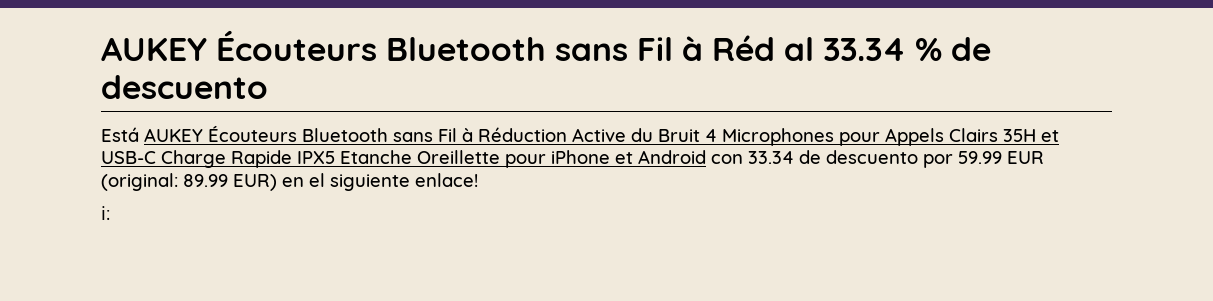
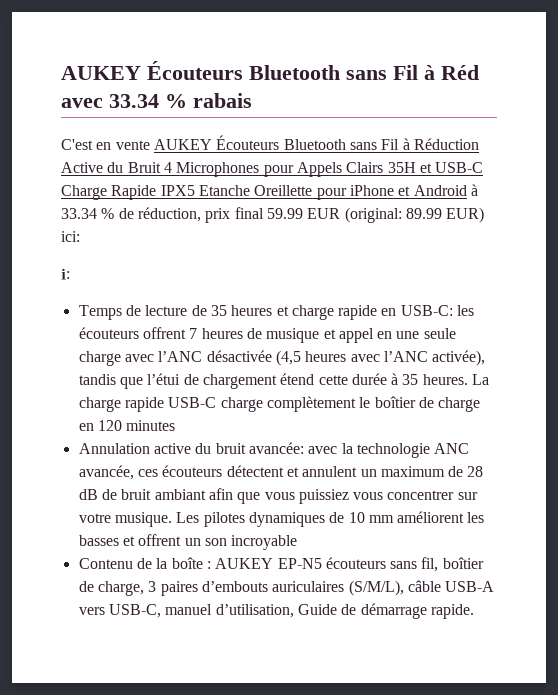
[784,37,992,61] [101,75,268,99] [101,127,139,142] al 33.34 % de descuento // Está -> [61,93,252,108] [61,139,150,150] avec 33.34 % rabais // C'est en vente
[711,150,953,168] con 33.34 de descuento por -> [470,184,478,196] [61,207,264,223] à 33.34 % de réduction, prix final
[282,173,478,191] [101,206,110,220] en el siguiente enlace! // ℹ: -> [61,231,80,242] [61,268,70,280] [78,305,475,320] [78,327,456,343] [78,350,486,366] [78,373,490,389] [78,396,481,412] [78,420,176,431] [78,442,470,458] [78,465,484,480] [78,488,478,504] [78,511,485,527] [78,534,298,550] [78,557,484,572] [78,580,495,596] [78,603,474,619] ici: // ℹ: // Temps de lecture de 35 heures et charge rapide en USB-C: les écouteurs offrent 7 heures de musique et appel en une seule charge avec l’ANC désactivée (4,5 heures avec l’ANC activée), tandis que l’étui de chargement étend cette durée à 35 heures. La charge rapide USB-C charge complètement le boîtier de charge en 120 minutes // Annulation active du bruit avancée: avec la technologie ANC avancée, ces écouteurs détectent et annulent un maximum de 28 dB de bruit ambiant afin que vous puissiez vous concentrer sur votre musique. Les pilotes dynamiques de 10 mm améliorent les basses et offrent un son incroyable // Contenu de la boîte : AUKEY EP-N5 écouteurs sans fil, boîtier de charge, 3 paires d’embouts auriculaires (S/M/L), câble USB-A vers USB-C, manuel d’utilisation, Guide de démarrage rapide.

